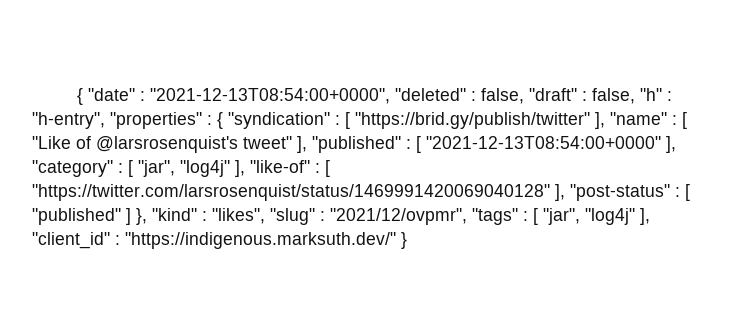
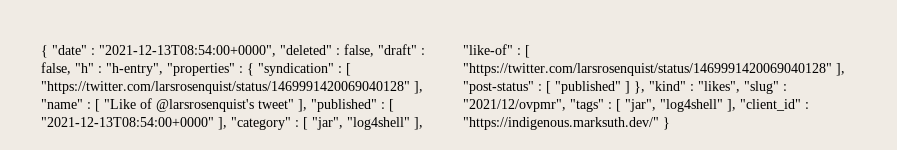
[355,112,590,129] "https://brid.gy/publish/twitter" -> [41,81,410,94] "https://twitter.com/larsrosenquist/status/1469991420069040128"
[180,160,230,177] "log4j" -> [347,117,410,130] "log4shell"
[585,208,635,225] "log4j" -> [660,99,723,112] "log4shell"

